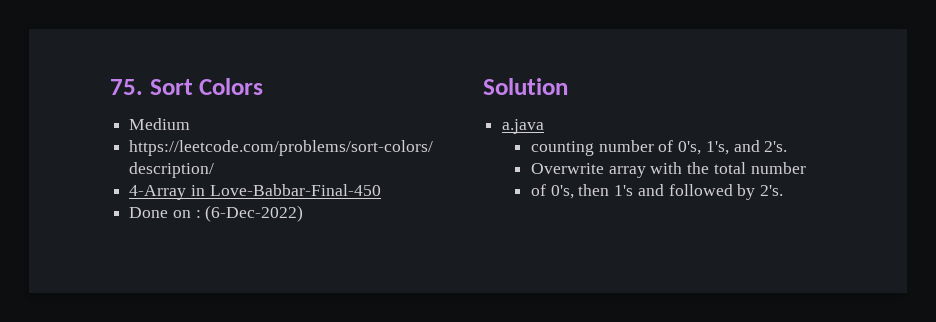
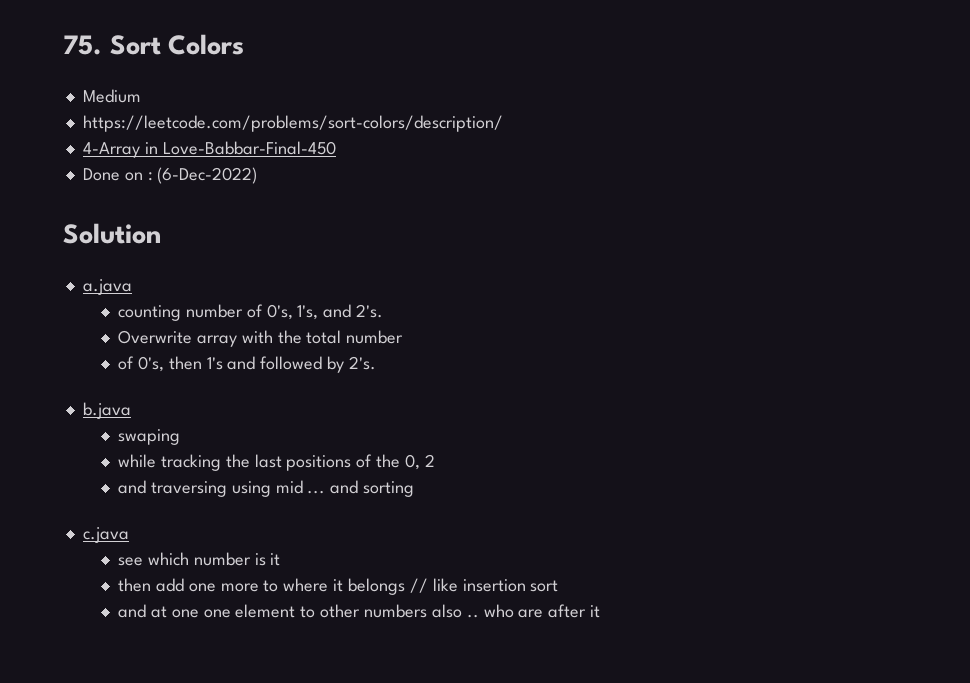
(784, 190) none -> [82,402,131,419] [118,429,181,445] [118,454,435,471] [118,480,415,497] [82,527,129,543] [118,552,281,566] [118,578,559,595] [118,604,601,618] // b.java // swaping // while tracking the last positions of the 0, 2 // and traversing using mid ... and sorting // c.java // see which number is it // then add one more to where it belongs // like insertion sort // and at one one element to other numbers also .. who are after it

